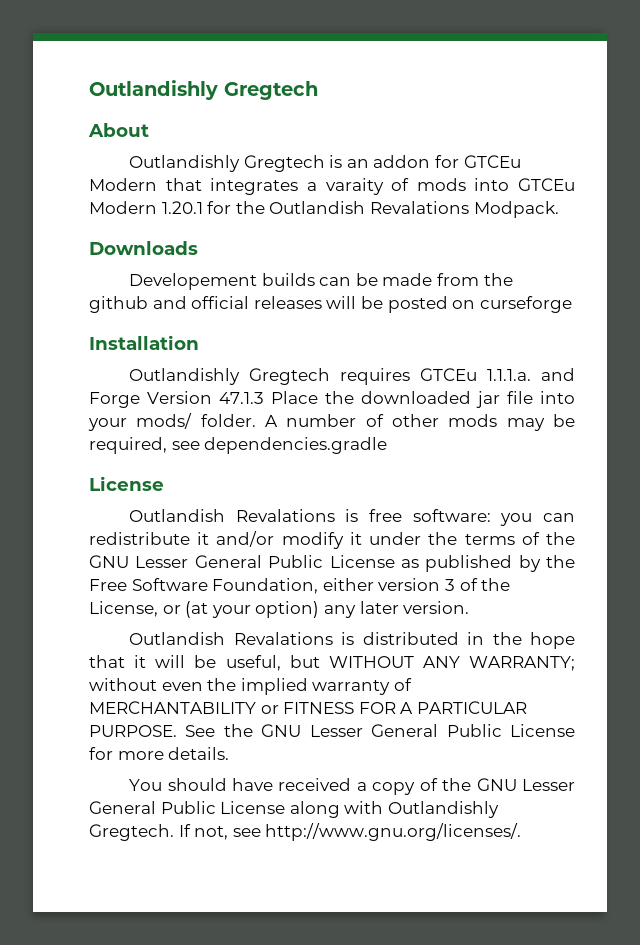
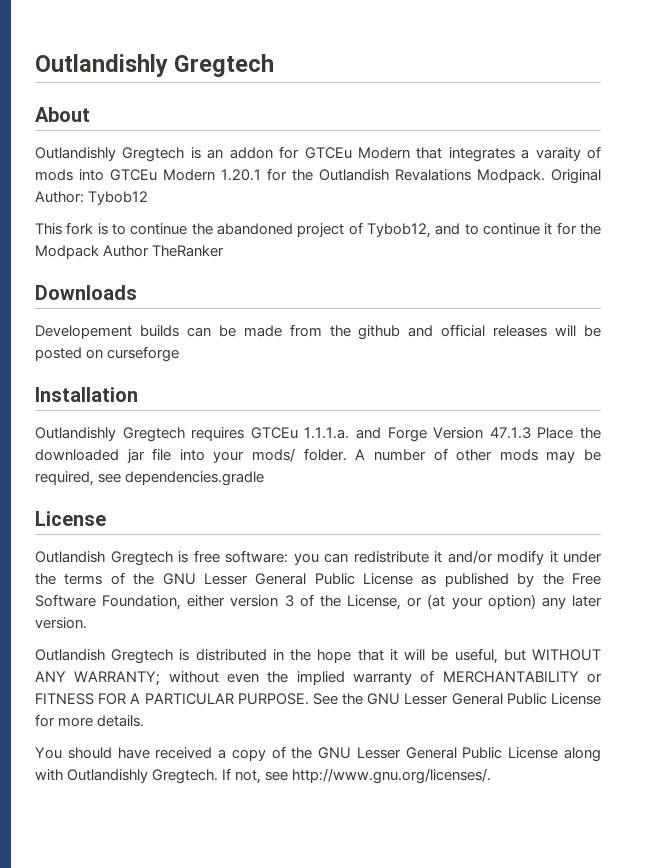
(559, 209) none -> [551,169,601,184] [35,191,149,205] [35,222,601,238] [35,245,225,259] Original Author: Tybob12 // This fork is to continue the abandoned project of Tybob12, and to continue it for the Modpack Author TheRanker
[235,509,335,522] Revalations -> [110,551,173,566] Gregtech
[233,632,333,645] Revalations -> [111,649,174,664] Gregtech

